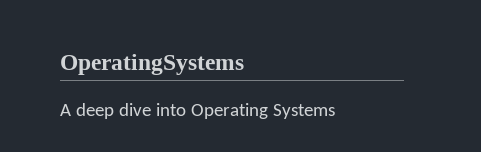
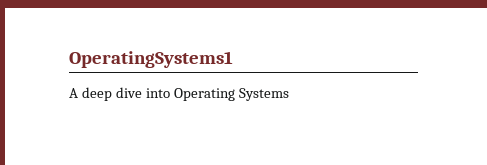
[60,54,244,75] OperatingSystems -> [69,51,233,68] OperatingSystems1

